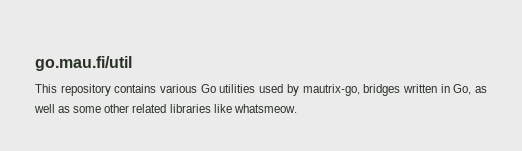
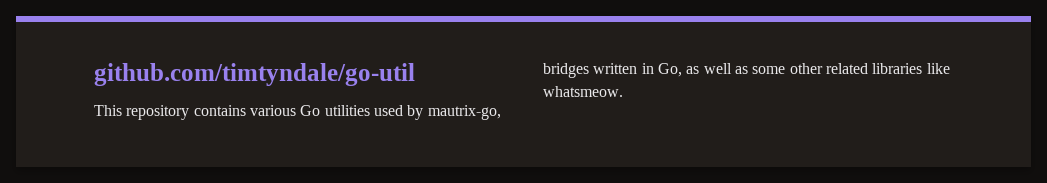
[35,56,132,71] go.mau.fi/util -> [94,63,415,86] github.com/timtyndale/go-util

